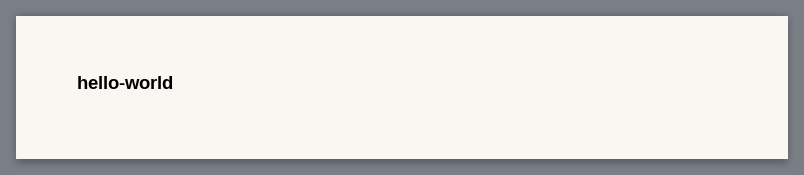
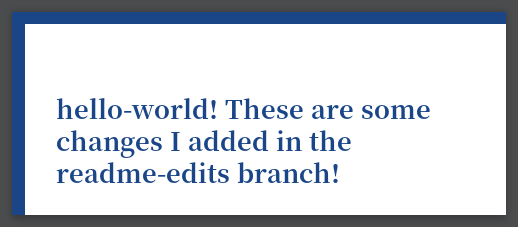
[77,76,173,89] hello-world -> [56,98,431,119] [56,130,352,158] [56,162,340,183] hello-world! These are some changes I added in the readme-edits branch!

